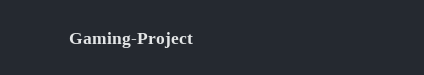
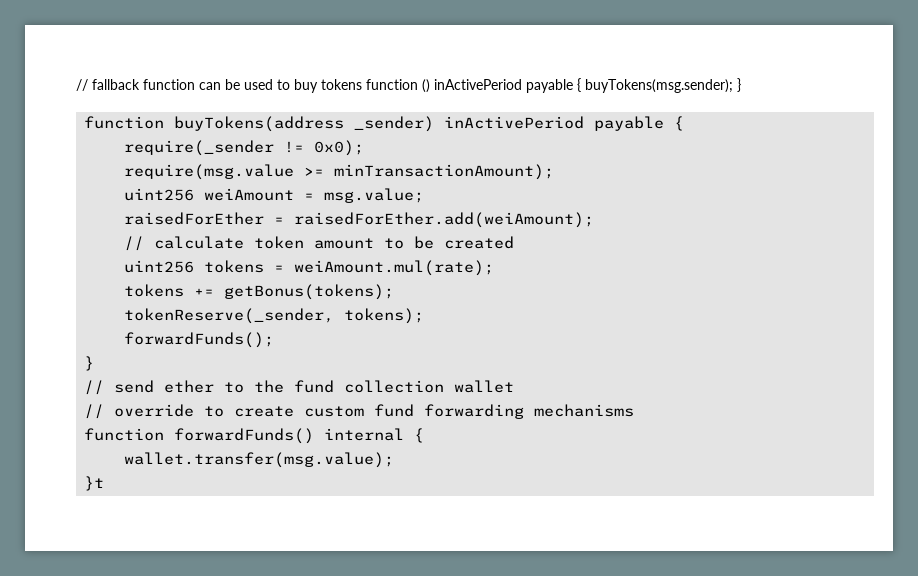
[69,32,193,48] Gaming-Project -> [76,78,741,93] [84,116,685,132] [124,140,365,156] [124,164,555,180] [124,188,425,203] [124,212,595,228] [124,236,515,251] [124,260,495,276] [124,284,395,300] [124,308,425,324] [124,332,275,348] [84,356,95,371] [84,380,515,395] [84,404,635,419] [84,428,425,444] [124,452,395,468] [84,476,105,491] // fallback function can be used to buy tokens function () inActivePeriod payable { buyTokens(msg.sender); } // function buyTokens(address _sender) inActivePeriod payable { // require(_sender != 0x0); // require(msg.value >= minTransactionAmount); // uint256 weiAmount = msg.value; // raisedForEther = raisedForEther.add(weiAmount); // // calculate token amount to be created // uint256 tokens = weiAmount.mul(rate); // tokens += getBonus(tokens); // tokenReserve(_sender, tokens); // forwardFunds(); // } // // send ether to the fund collection wallet // // override to create custom fund forwarding mechanisms // function forwardFunds() internal { // wallet.transfer(msg.value); // }t

